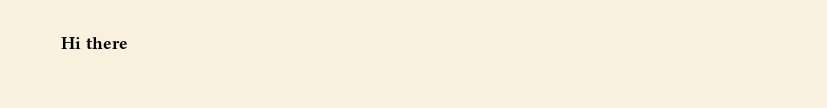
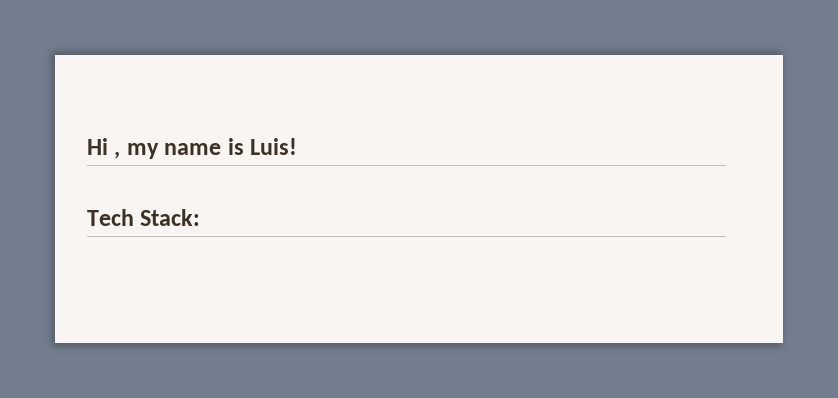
[85,37,128,49] there -> [114,138,298,159] [87,209,201,226] , my name is Luis! // Tech Stack:

